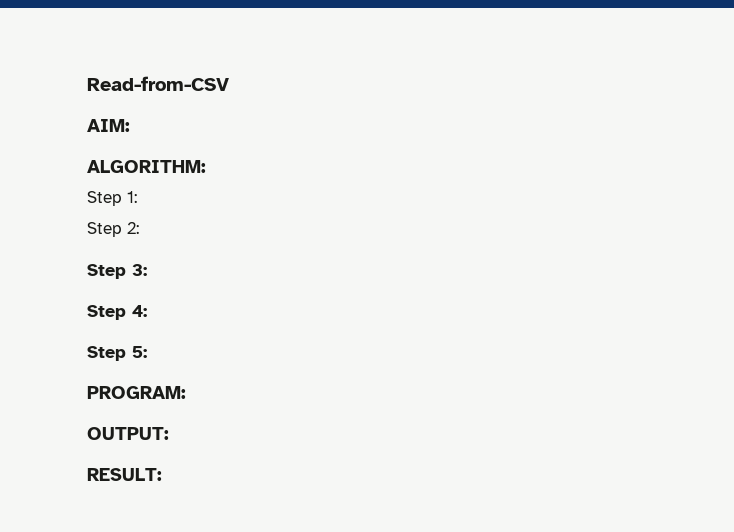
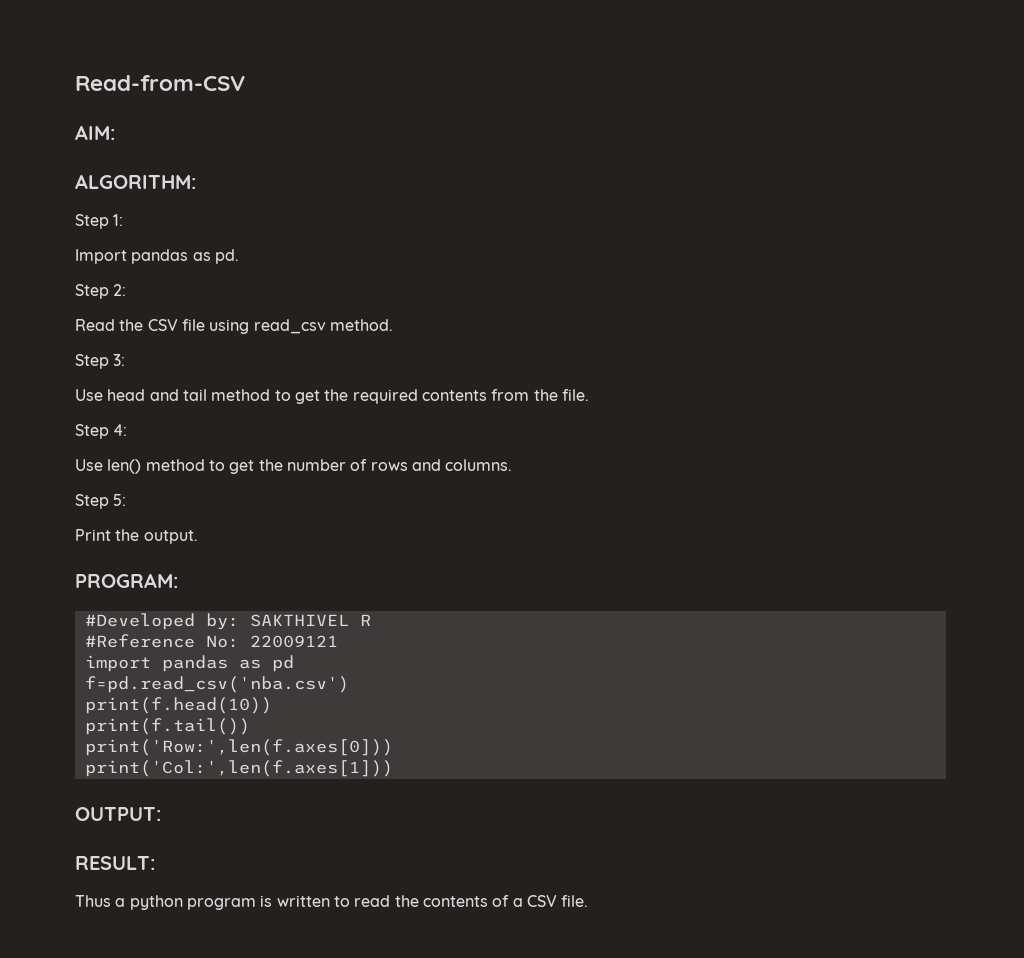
[87,222,139,237] [87,264,147,279] [87,305,147,320] [87,346,147,361] [87,386,186,399] [87,427,169,440] [87,468,162,481] Step 2: // Step 3: // Step 4: // Step 5: // PROGRAM: // OUTPUT: // RESULT: -> [75,249,239,264] [75,284,127,299] [75,319,393,334] [75,354,126,369] [75,389,589,404] [75,424,128,439] [75,459,513,474] [75,494,127,509] [75,529,198,544] [75,573,178,588] [84,613,371,630] [84,634,338,648] [84,655,294,672] [84,676,349,693] [84,697,272,714] [84,718,250,735] [84,739,393,756] [84,760,393,777] [75,807,161,821] [75,856,155,870] [75,895,589,910] Import pandas as pd. // Step 2: // Read the CSV file using read_csv method. // Step 3: // Use head and tail method to get the required contents from the file. // Step 4: // Use len() method to get the number of rows and columns. // Step 5: // Print the output. // PROGRAM: // #Developed by: SAKTHIVEL R // #Reference No: 22009121 // import pandas as pd // f=pd.read_csv('nba.csv') // print(f.head(10)) // print(f.tail()) // print('Row:',len(f.axes[0])) // print('Col:',len(f.axes[1])) // OUTPUT: // RESULT: // Thus a python program is written to read the contents of a CSV file.

